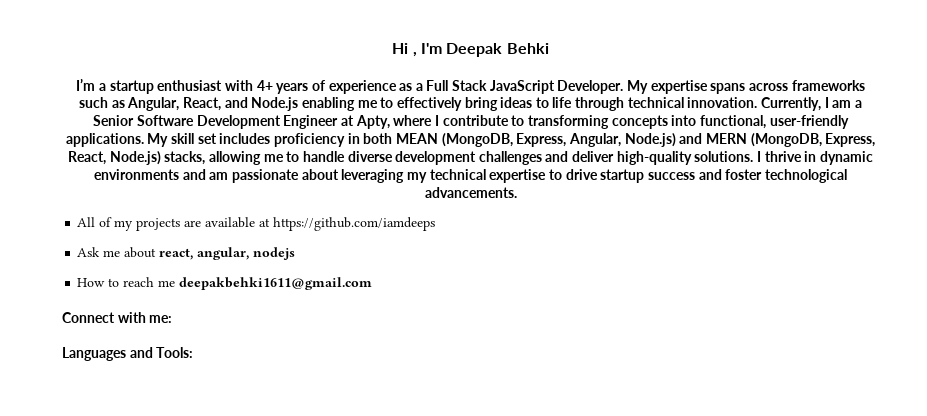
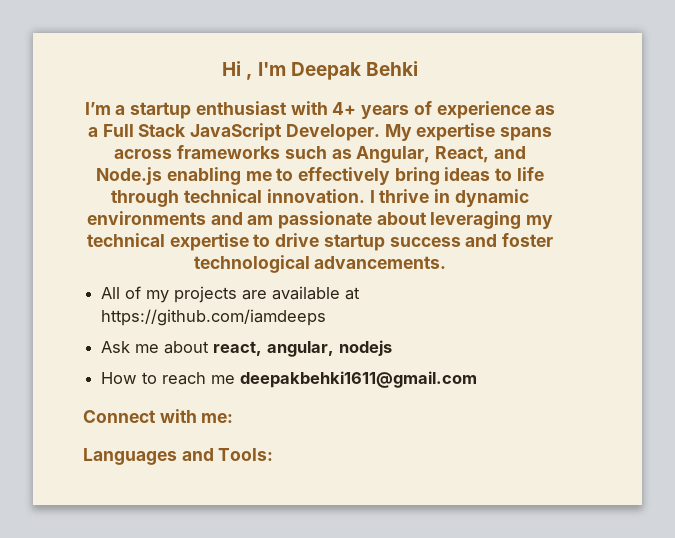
[761,97,862,111] [93,115,849,129] [65,133,876,147] [68,151,754,165] Currently, I am a Senior Software Development Engineer at Apty, where I contribute to transforming concepts into functional, user-friendly applications. My skill set includes proficiency in both MEAN (MongoDB, Express, Angular, Node.js) and MERN (MongoDB, Express, React, Node.js) stacks, allowing me to handle diverse development challenges and deliver high-quality solutions. -> (365, 196) none

